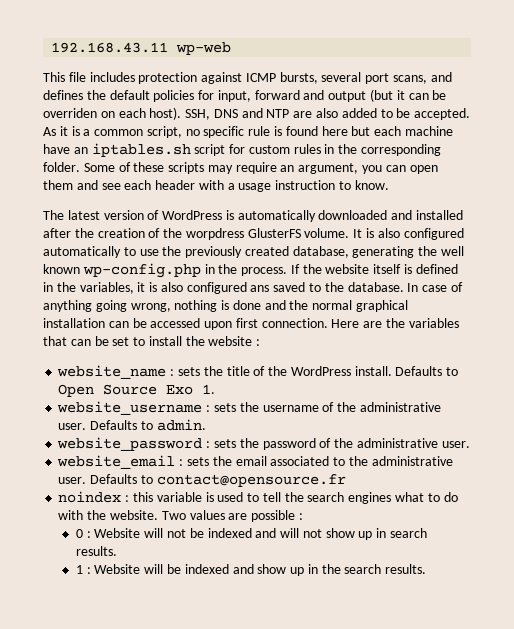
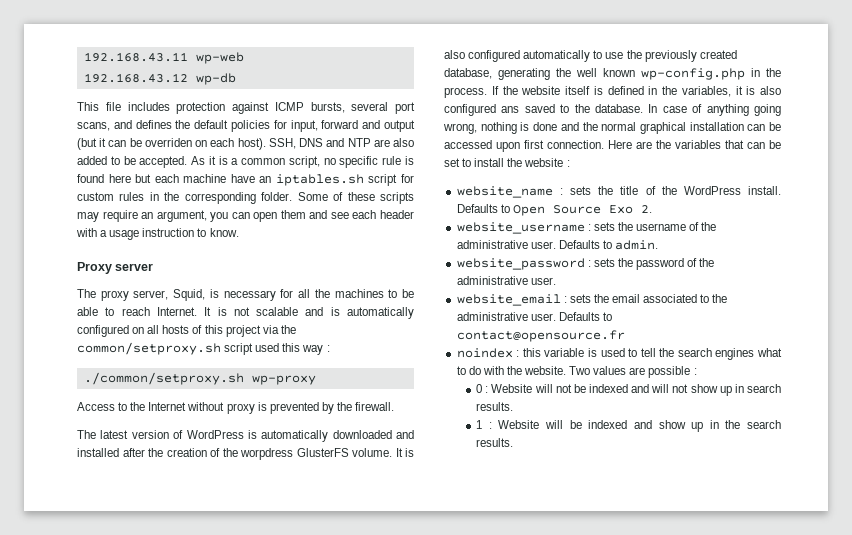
(232, 48) none -> [83,73,236,85] // 192.168.43.12 wp-db
(389, 185) none -> [77,262,154,274] [77,289,414,301] [77,307,415,319] [77,325,296,337] [77,342,330,355] [83,372,316,385] [77,402,395,414] // Proxy server // The proxy server, Squid, is necessary for all the machines to be able to reach Internet. It is not scalable and is automatically configured on all hosts of this project via the common/setproxy.sh script used this way : // ./common/setproxy.sh wp-proxy // Access to the Internet without proxy is prevented by the firewall.
[202,384,216,394] 1. -> [640,205,652,213] 2.

